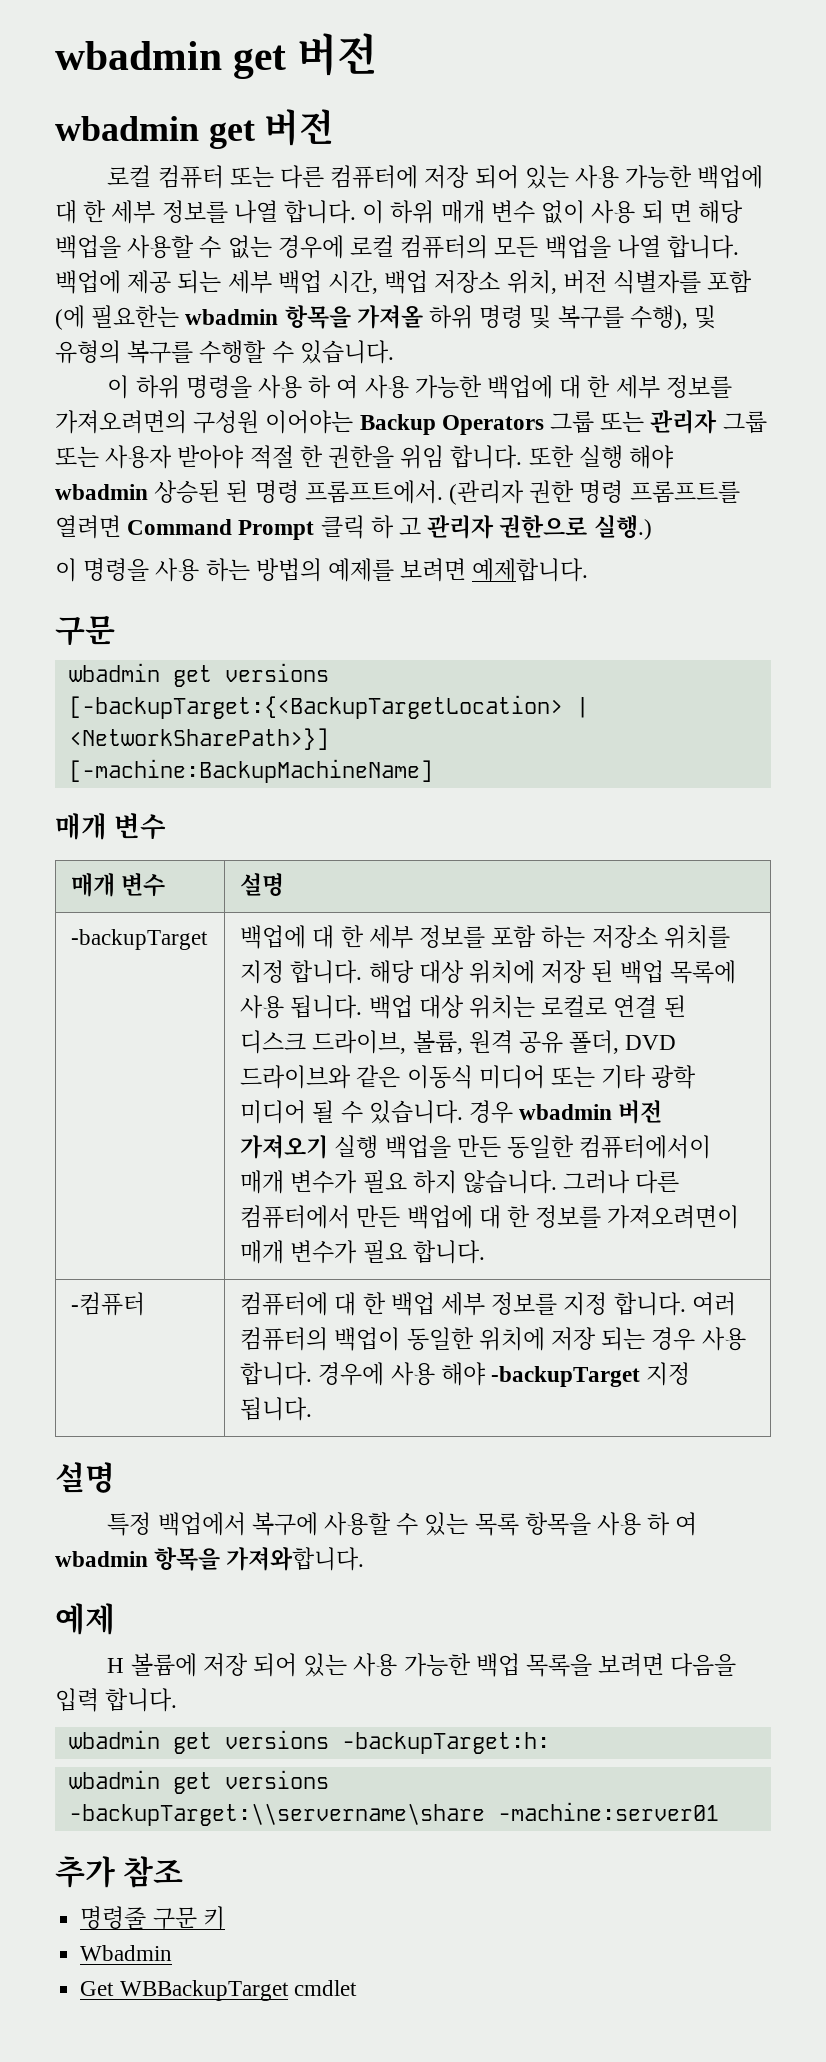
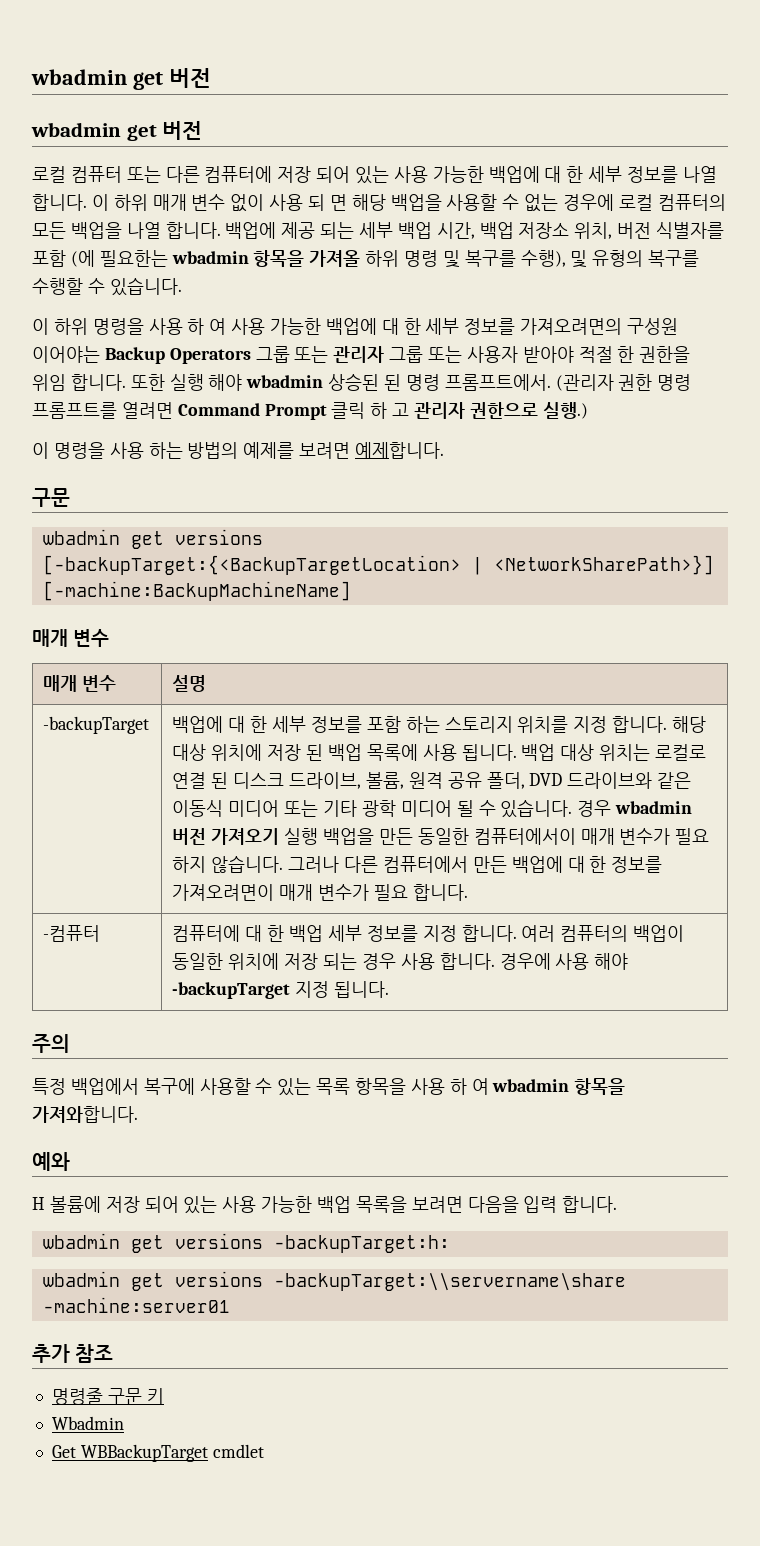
[591,925,658,949] 저장소 -> [444,716,513,733] 스토리지
[55,1462,115,1493] 설명 -> [32,1034,70,1053] 주의
[55,1603,115,1635] 예제 -> [32,1152,70,1171] 예와

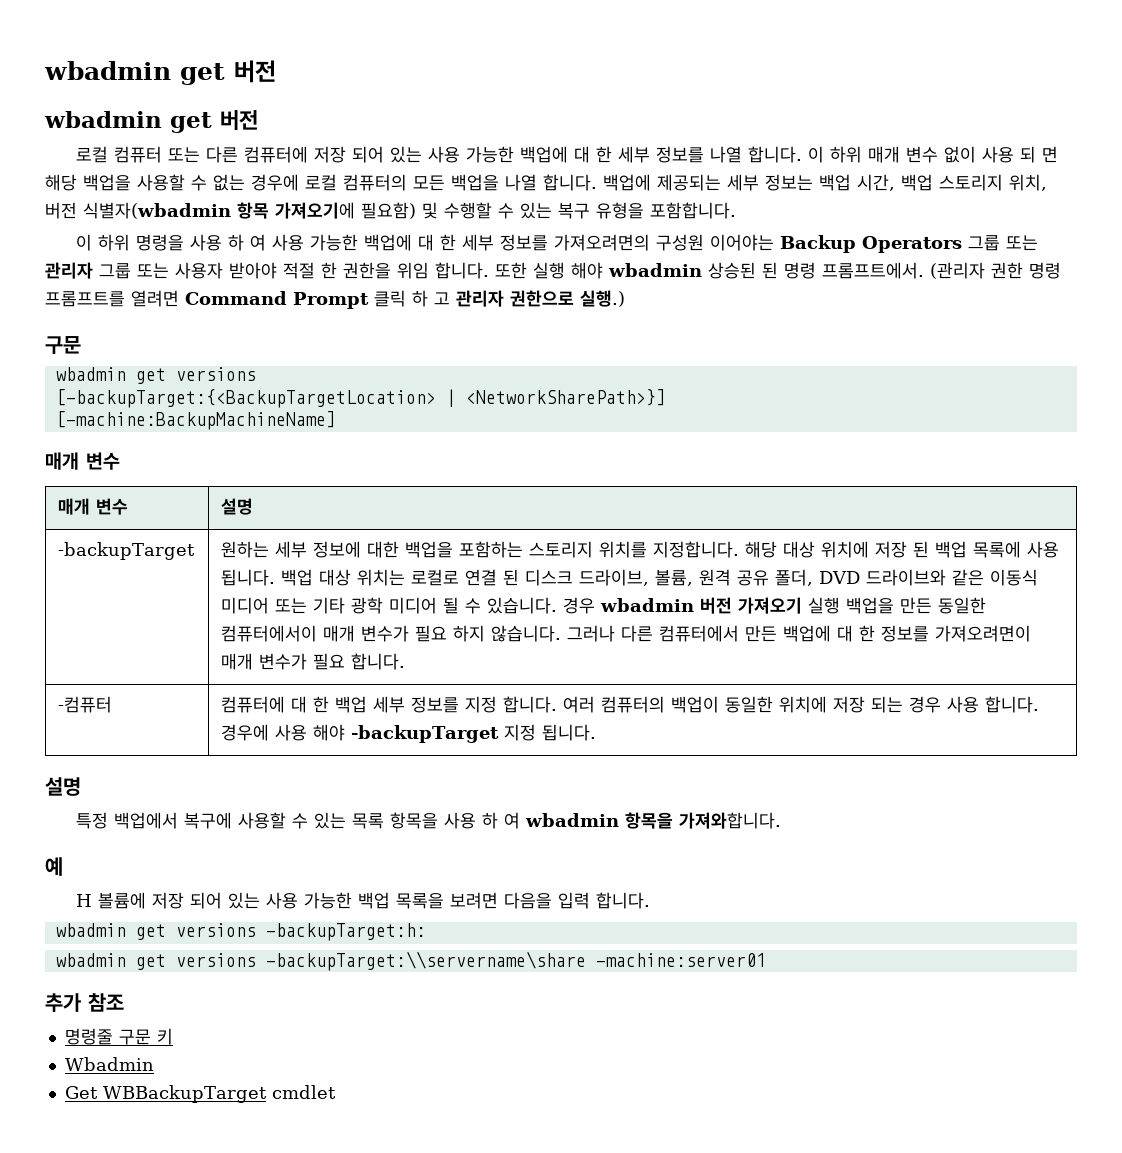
[281,222,394,239] 제공 되는 세부 -> [657,174,813,191] 제공되는 세부 정보는
[518,222,570,239] 저장소 -> [939,174,1003,191] 스토리지
[656,222,725,239] [32,250,700,268] [32,277,182,296] 식별자를 포함 (에 필요한는 wbadmin 항목을 가져올 하위 명령 및 복구를 수행), 및 유형의 복구를 수행할 수 있습니다. -> [83,202,736,219] 식별자(wbadmin 항목 가져오기에 필요함) 및 수행할 수 있는 복구 유형을 포함합니다.
[32,442,445,459] // 이 명령을 사용 하는 방법의 예제를 보려면 예제합니다. -> (625, 298) none
[172,716,668,733] 백업에 대 한 세부 정보를 포함 하는 스토리지 위치를 지정 합니다. -> [221,541,740,558] 원하는 세부 정보에 대한 백업을 포함하는 스토리지 위치를 지정합니다.
[32,1034,70,1053] 주의 -> [45,777,81,796] 설명
[32,1152,70,1171] 예와 -> [45,857,63,876] 예

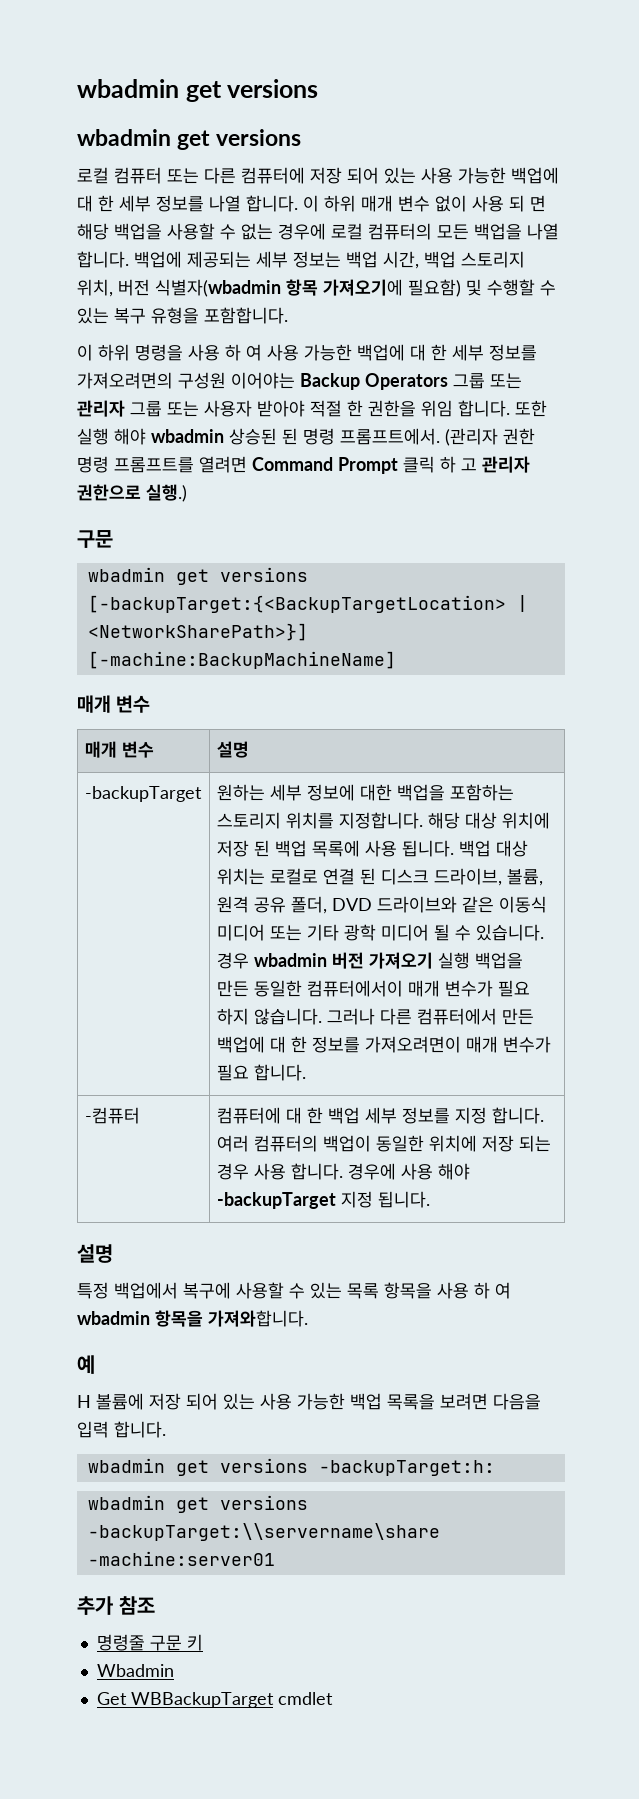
[44,60,276,85] [44,110,258,133] wbadmin get 버전 // wbadmin get 버전 -> [77,79,319,102] [77,129,302,150] wbadmin get versions // wbadmin get versions

